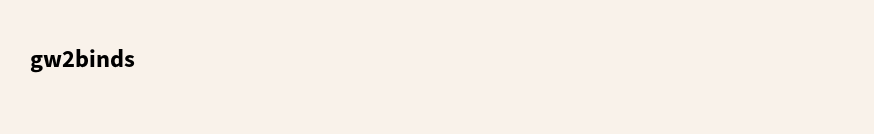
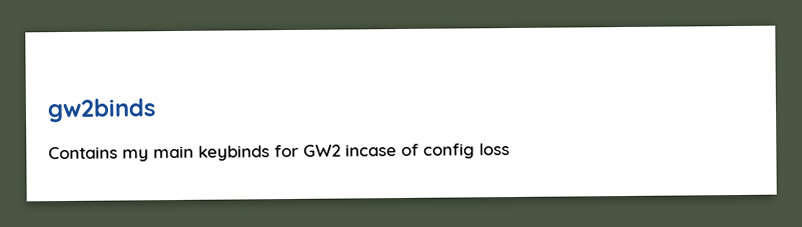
(135, 61) none -> [48,143,510,162] // Contains my main keybinds for GW2 incase of config loss

